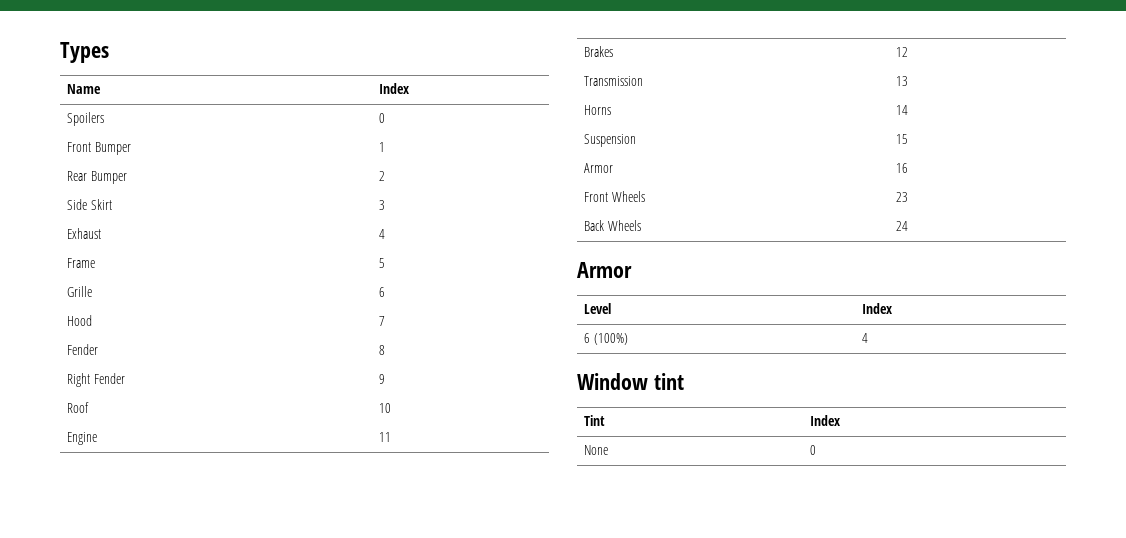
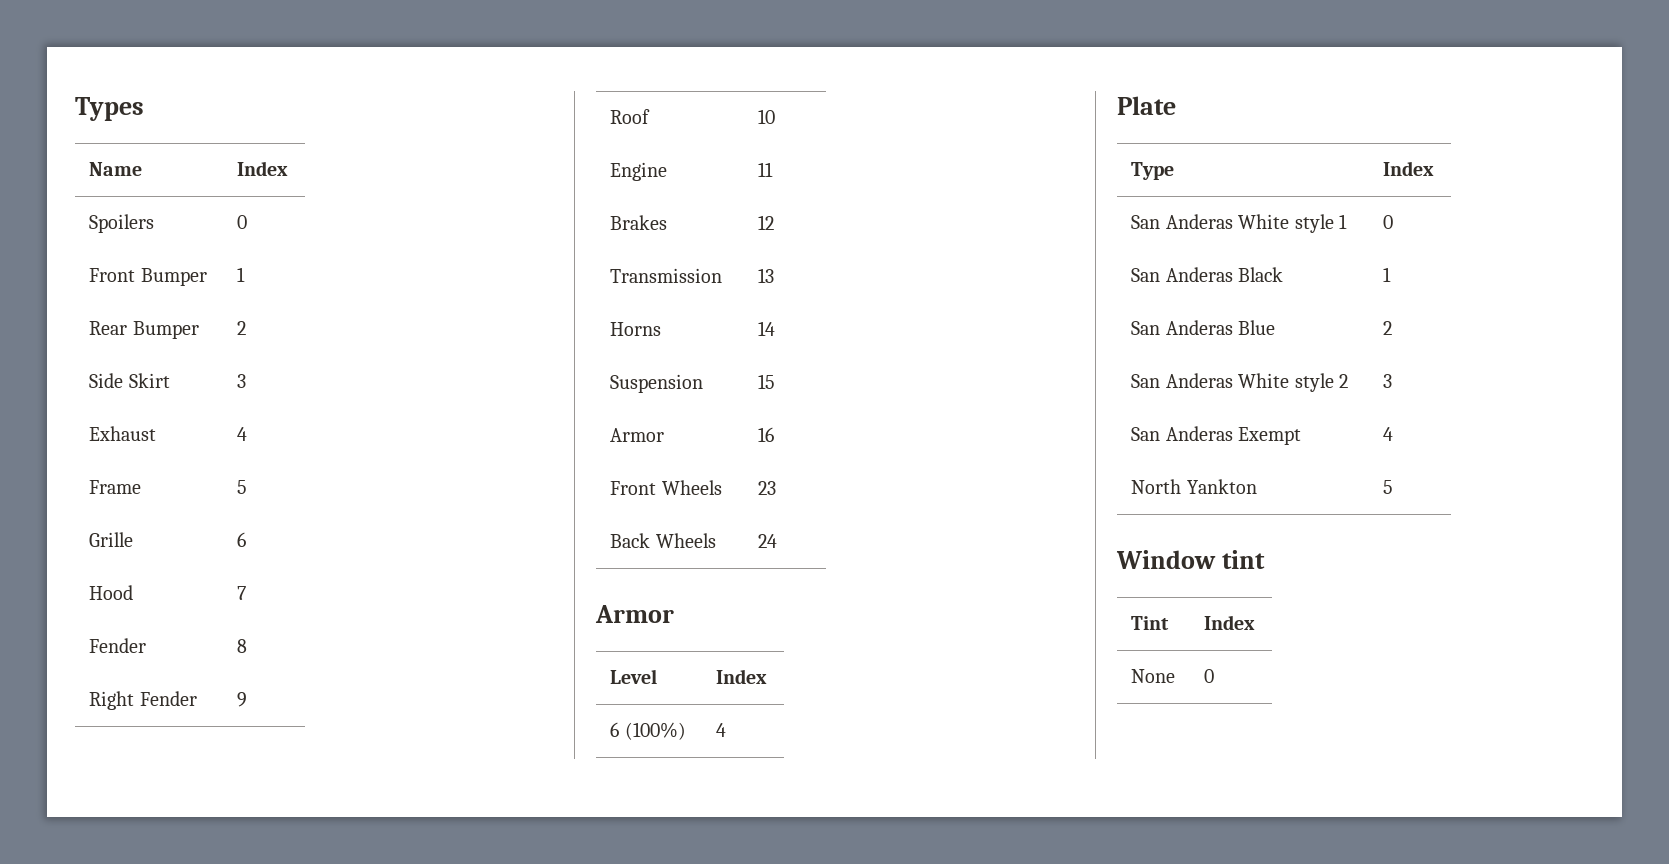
(869, 338) none -> [1117,96,1176,115] [1131,162,1175,180] [1383,161,1435,176] [1131,214,1348,233] [1383,215,1394,229] [1131,267,1284,282] [1383,267,1392,282] [1131,320,1276,335] [1383,321,1393,335] [1131,373,1349,392] [1383,374,1393,388] [1131,426,1302,445] [1383,427,1394,441] [1131,479,1257,494] [1383,480,1394,494] // Plate // Type | Index // San Anderas White style 1 | 0 // San Anderas Black | 1 // San Anderas Blue | 2 // San Anderas White style 2 | 3 // San Anderas Exempt | 4 // North Yankton | 5

